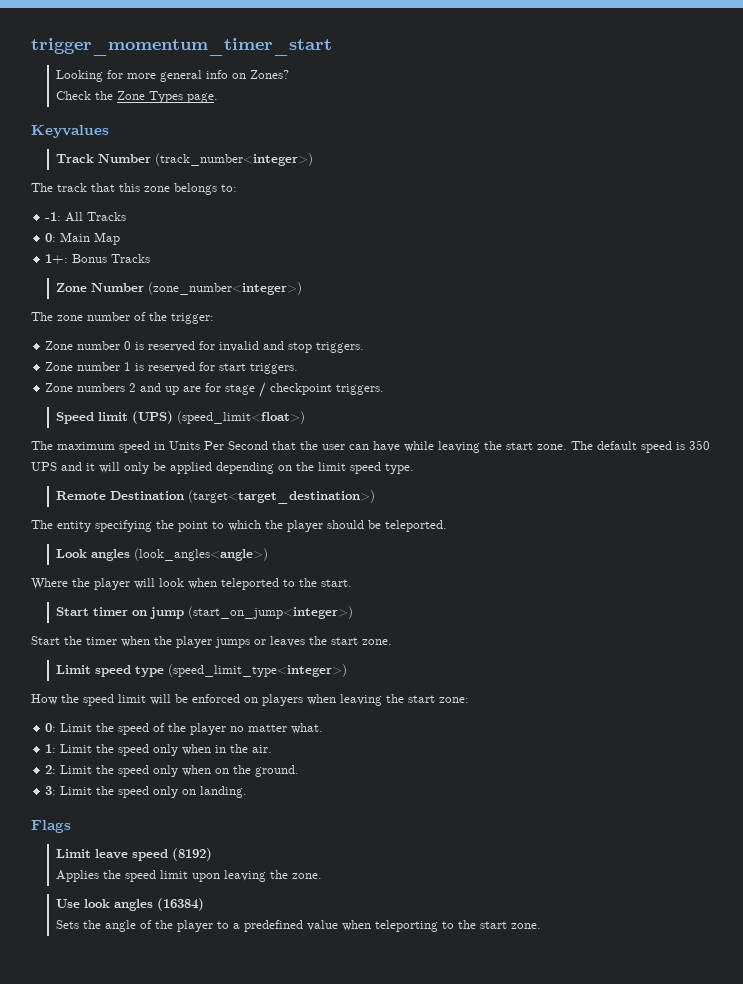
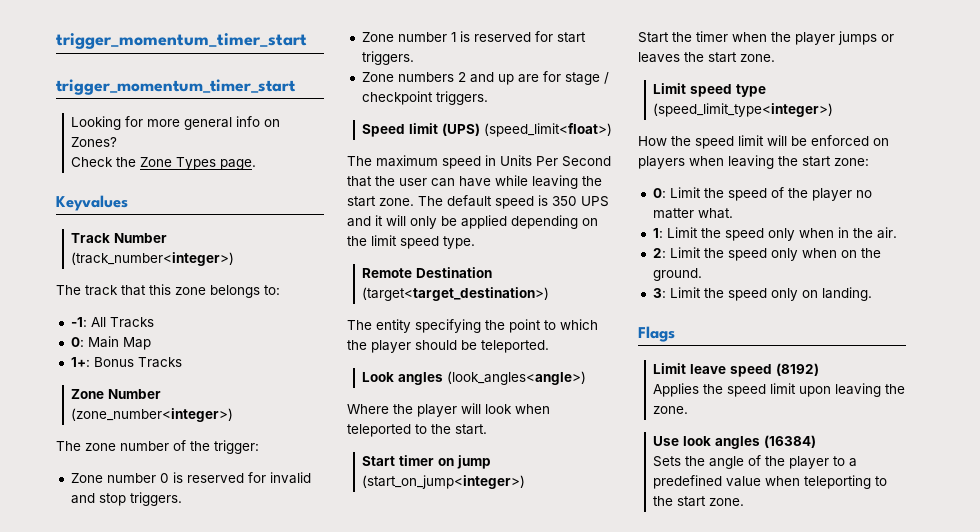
[31,38,332,56] trigger_momentum_timer_start -> [56,33,307,49] [56,79,296,95] trigger_momentum_timer_start // trigger_momentum_timer_start

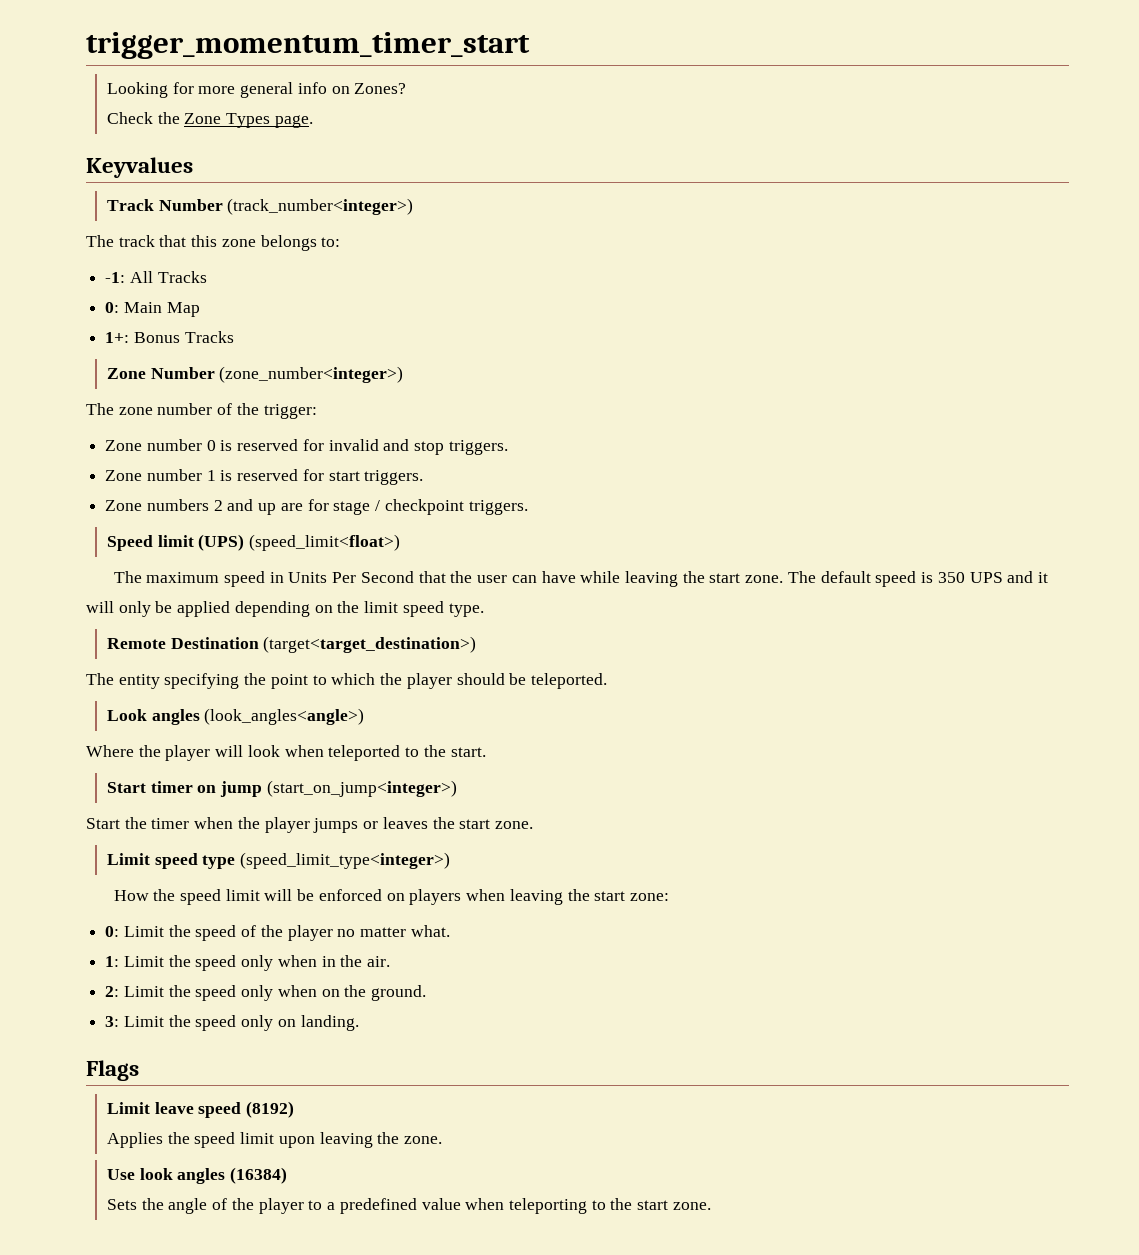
[56,33,307,49] [56,79,296,95] trigger_momentum_timer_start // trigger_momentum_timer_start -> [86,32,530,59] trigger_momentum_timer_start

